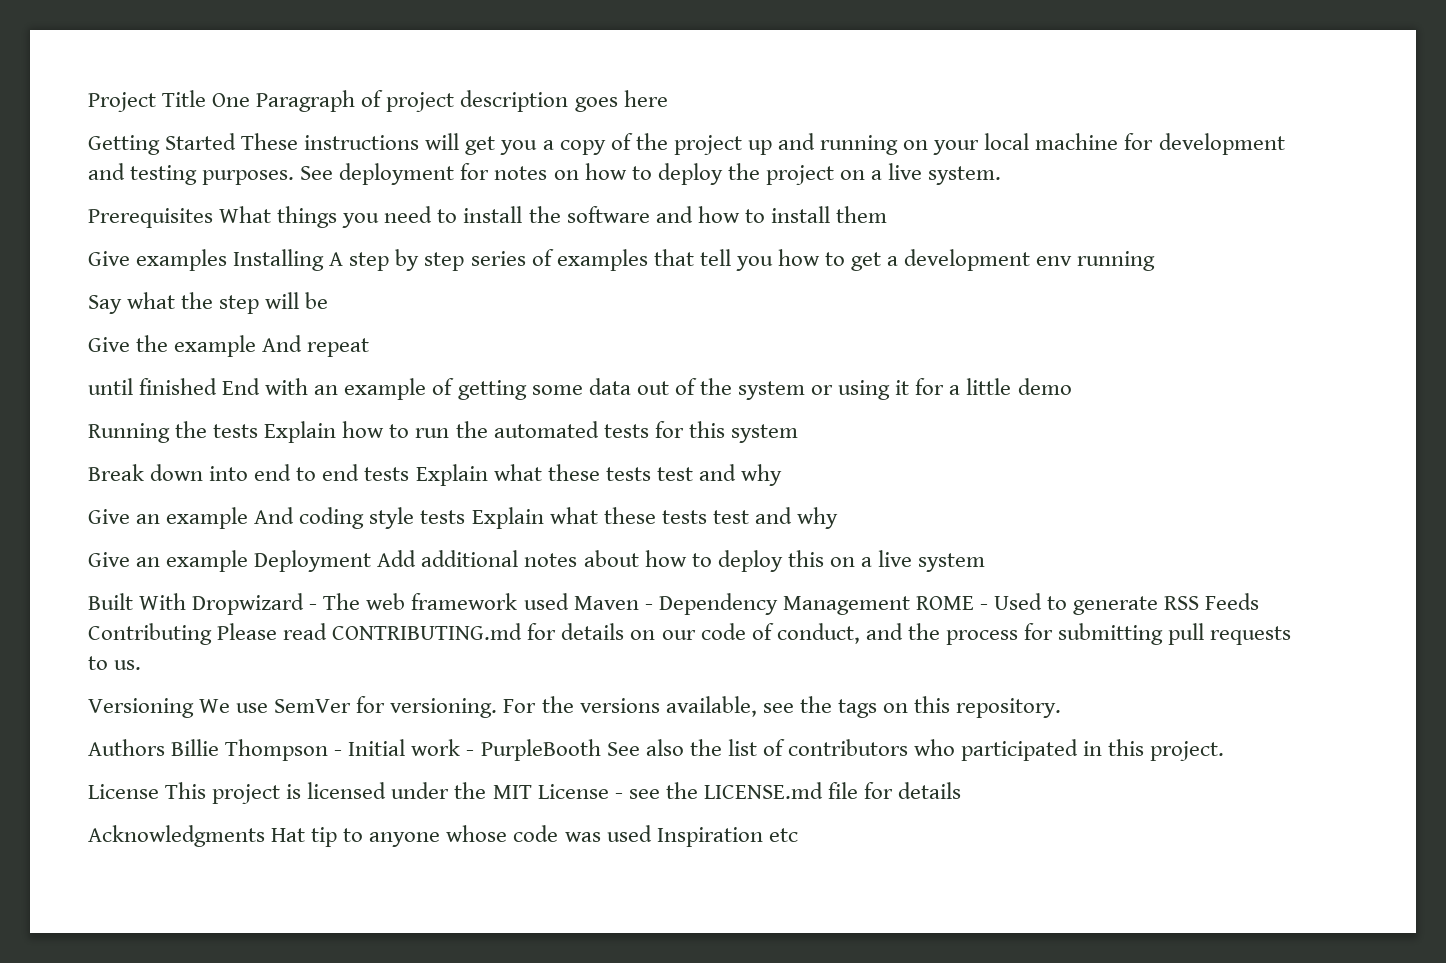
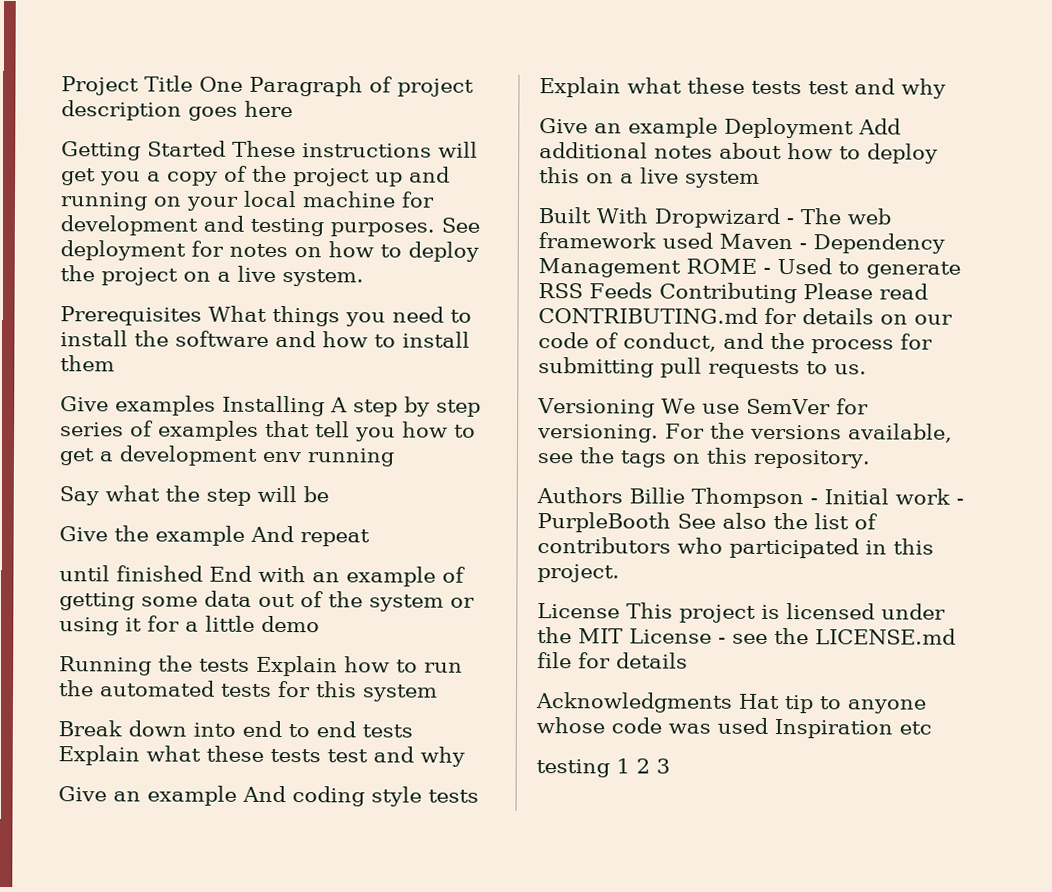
(798, 835) none -> [536,758,670,778] // testing 1 2 3

